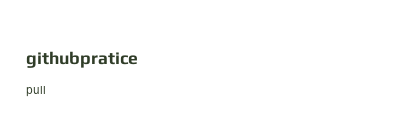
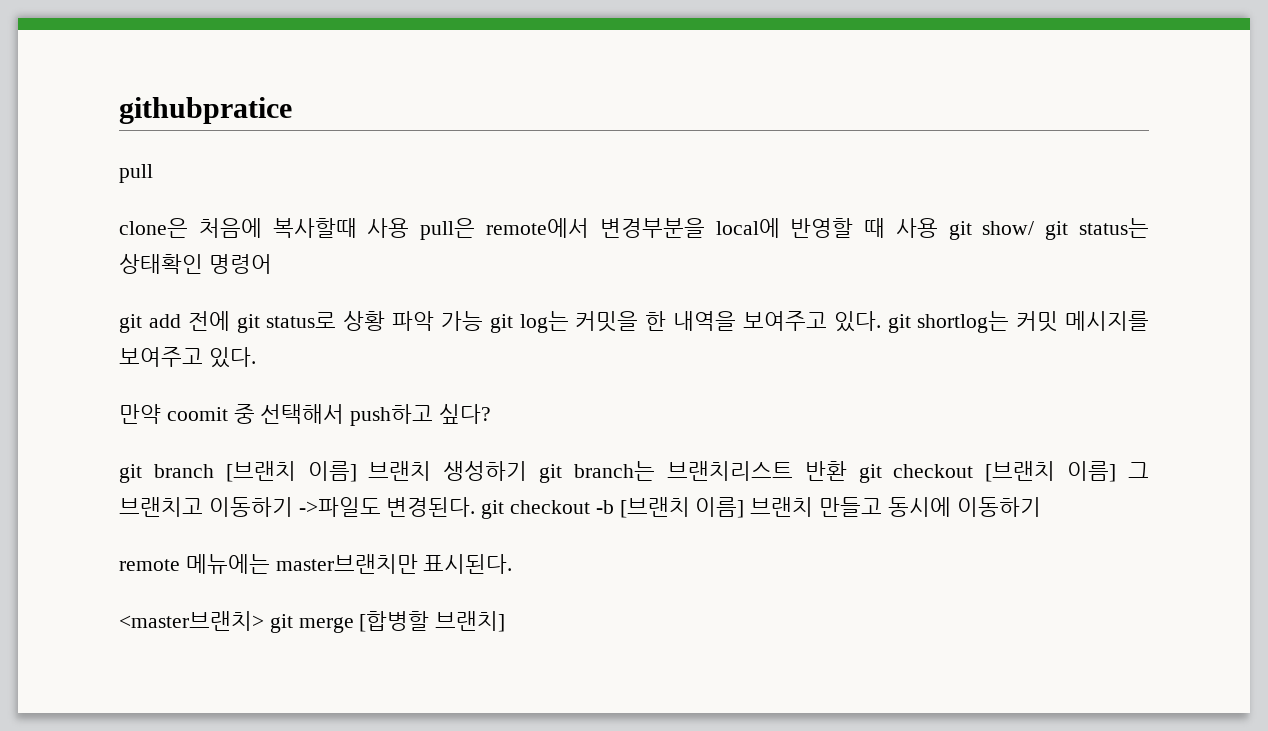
(46, 91) none -> [119,218,1150,240] [119,254,272,274] [119,311,1150,333] [119,347,256,368] [119,404,492,426] [119,461,1150,483] [119,497,1041,519] [119,554,513,574] [119,611,506,633] // clone은 처음에 복사할때 사용 pull은 remote에서 변경부분을 local에 반영할 때 사용 git show/ git status는 상태확인 명령어 // git add 전에 git status로 상황 파악 가능 git log는 커밋을 한 내역을 보여주고 있다. git shortlog는 커밋 메시지를 보여주고 있다. // 만약 coomit 중 선택해서 push하고 싶다? // git branch [브랜치 이름] 브랜치 생성하기 git branch는 브랜치리스트 반환 git checkout [브랜치 이름] 그 브랜치고 이동하기 ->파일도 변경된다. git checkout -b [브랜치 이름] 브랜치 만들고 동시에 이동하기 // remote 메뉴에는 master브랜치만 표시된다. // <master브랜치> git merge [합병할 브랜치]

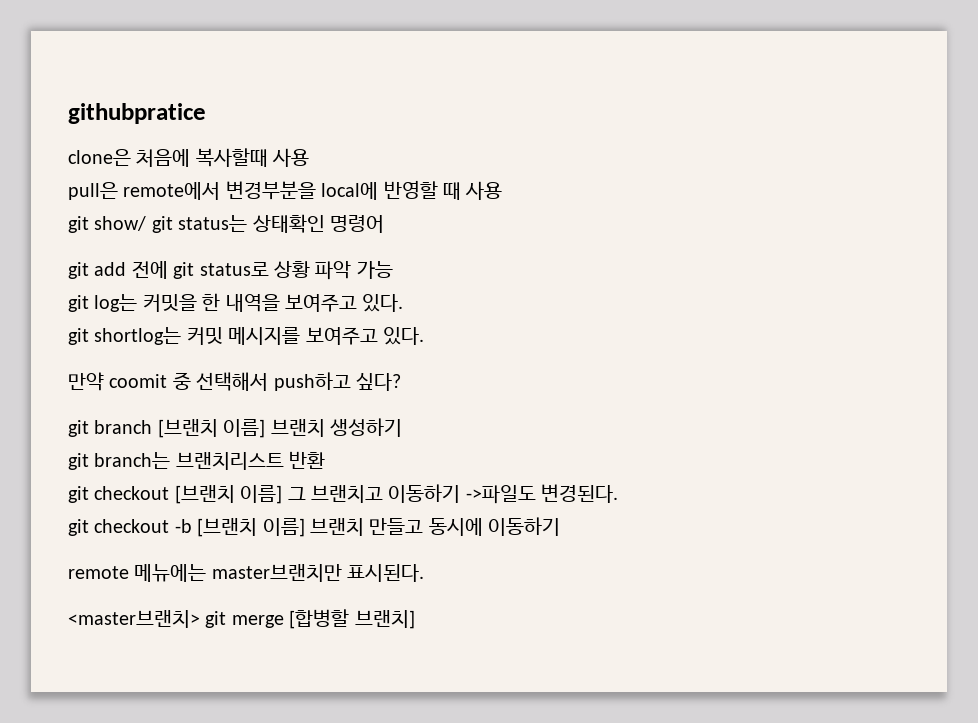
[119,164,153,183] // pull -> (206, 113) none
(410, 228) none -> (310, 157) //
(938, 228) none -> (503, 190) //
(483, 321) none -> (393, 270) //
(881, 321) none -> (404, 303) //
(528, 471) none -> (402, 427) //
(847, 471) none -> (326, 460) //
(476, 507) none -> (619, 493) //

